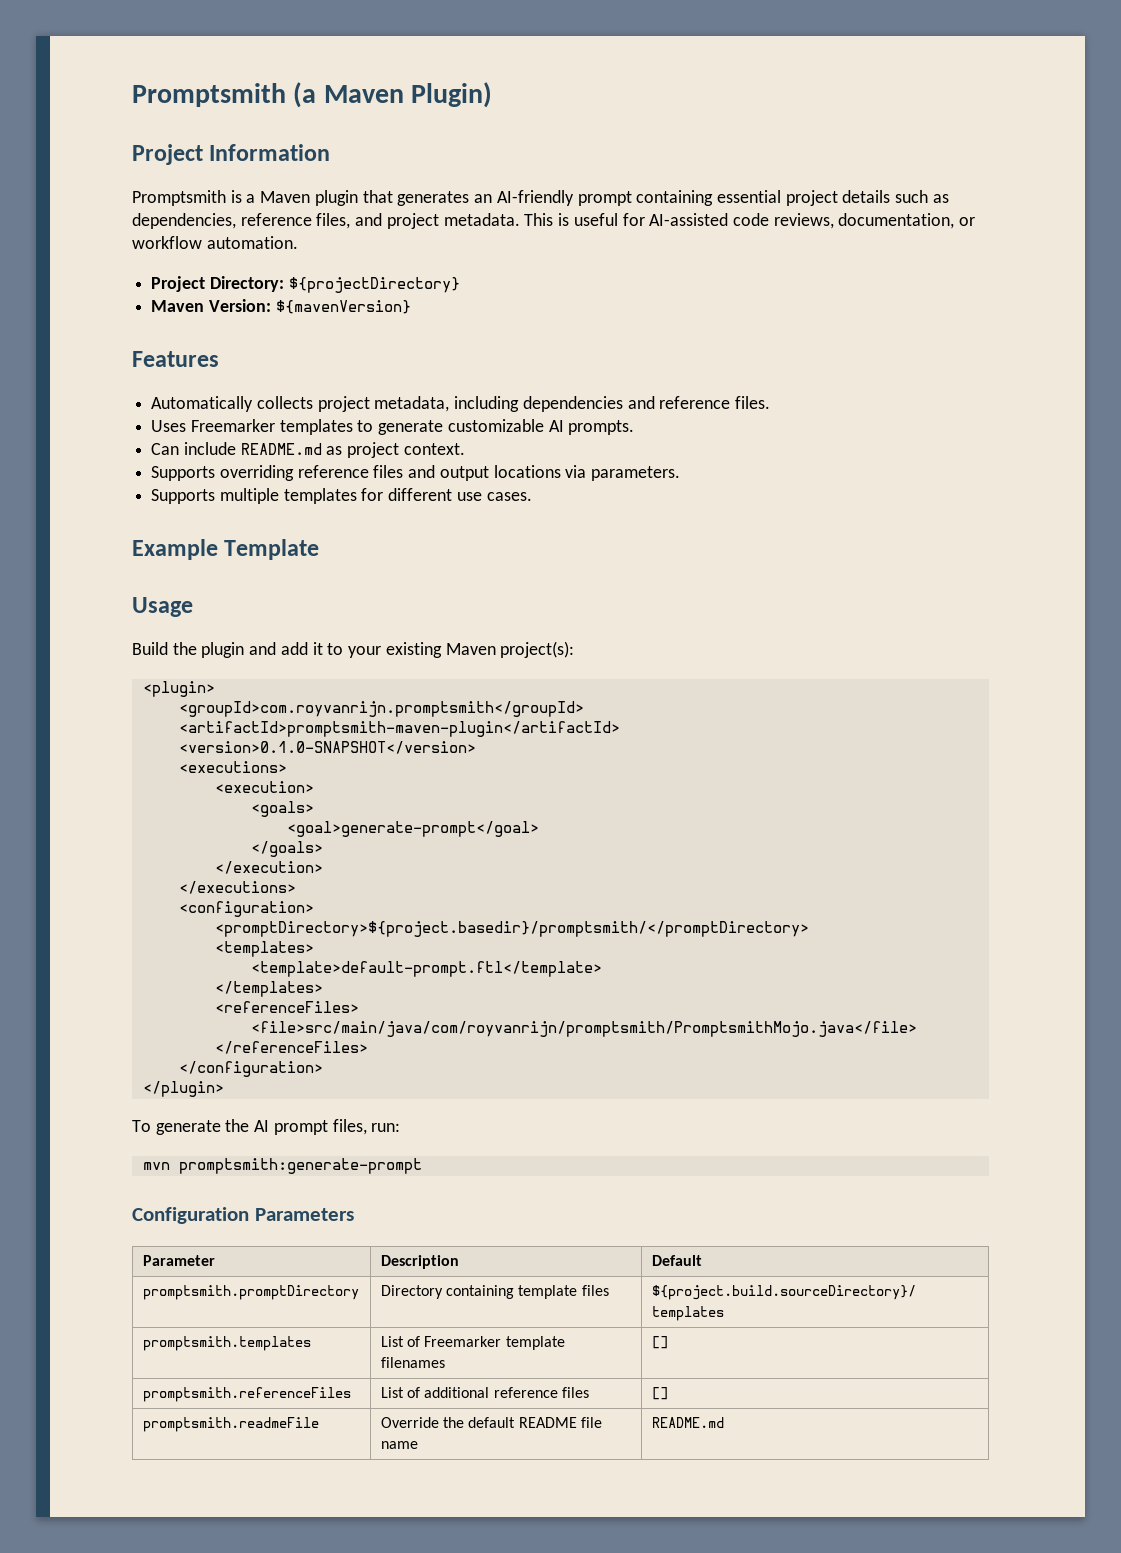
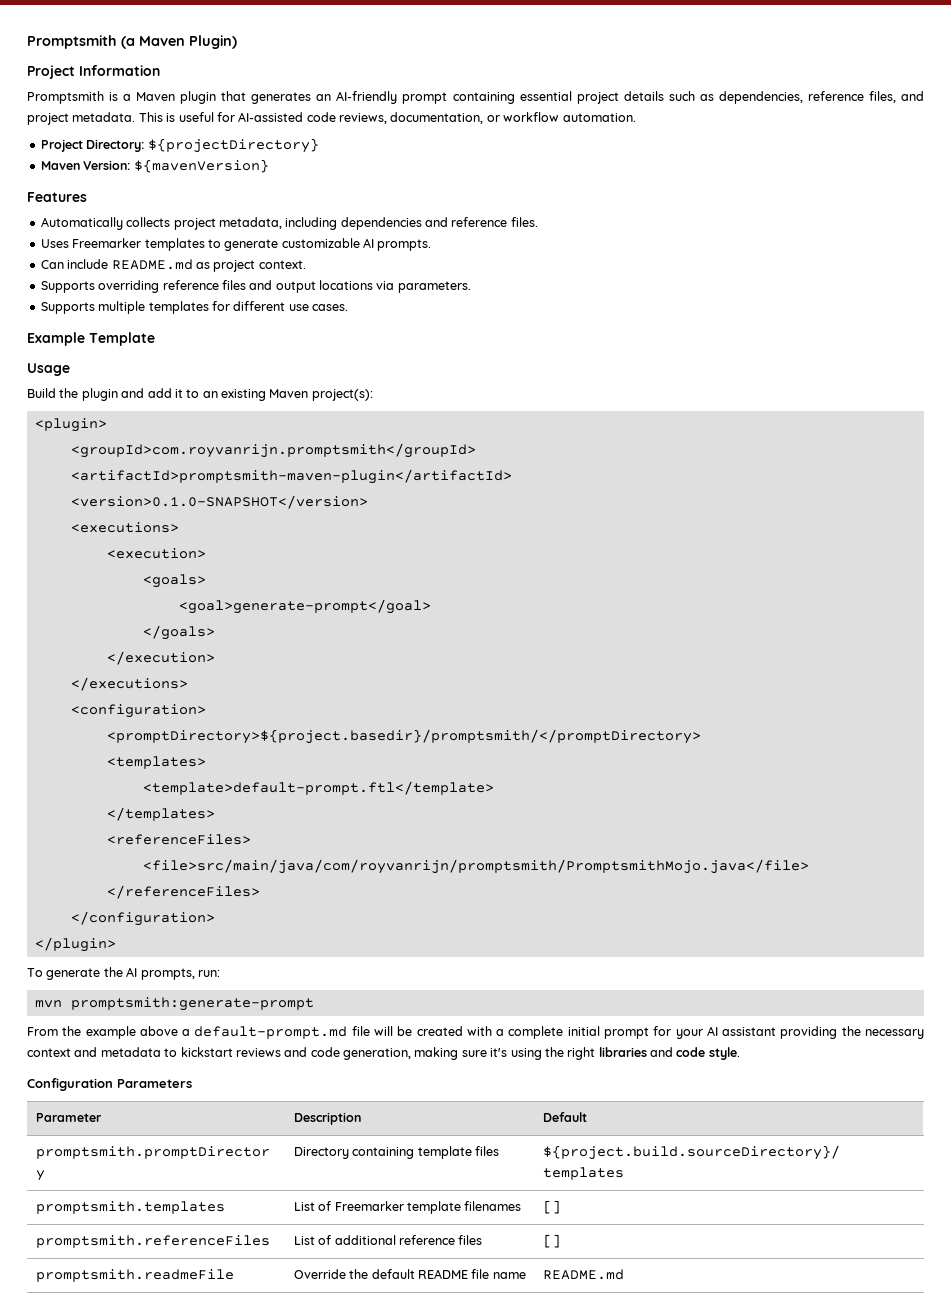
[348,646,382,658] your -> [202,391,218,398] an
[273,1119,367,1135] prompt files, -> [140,968,195,980] prompts,
(422, 1166) none -> [27,1026,925,1039] [27,1047,740,1060] // From the example above a default-prompt.md file will be created with a complete initial prompt for your AI assistant providing the necessary context and metadata to kickstart reviews and code generation, making sure it's using the right libraries and code style.

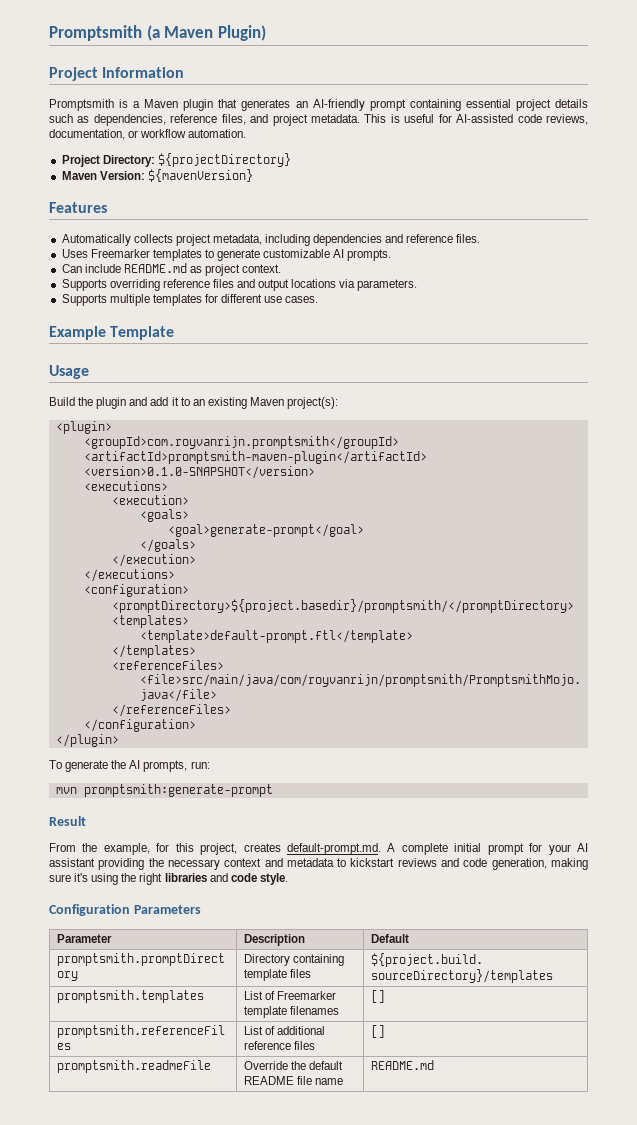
(314, 1004) none -> [49,816,86,826] // Result
[85,1026,505,1039] example above a default-prompt.md file will be created with a -> [103,843,396,855] example, for this project, creates default-prompt.md. A

